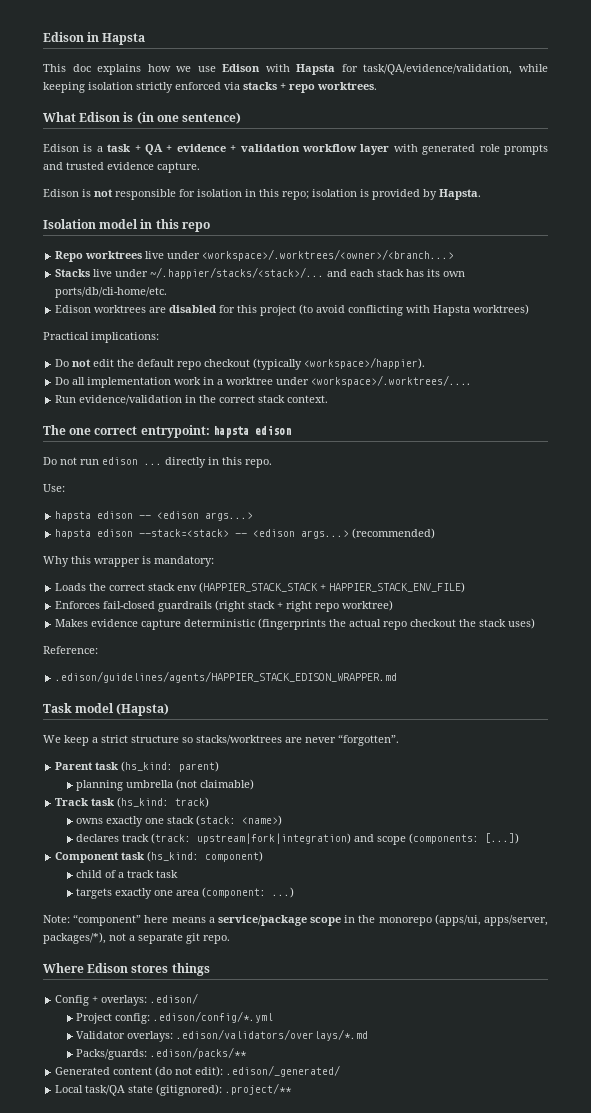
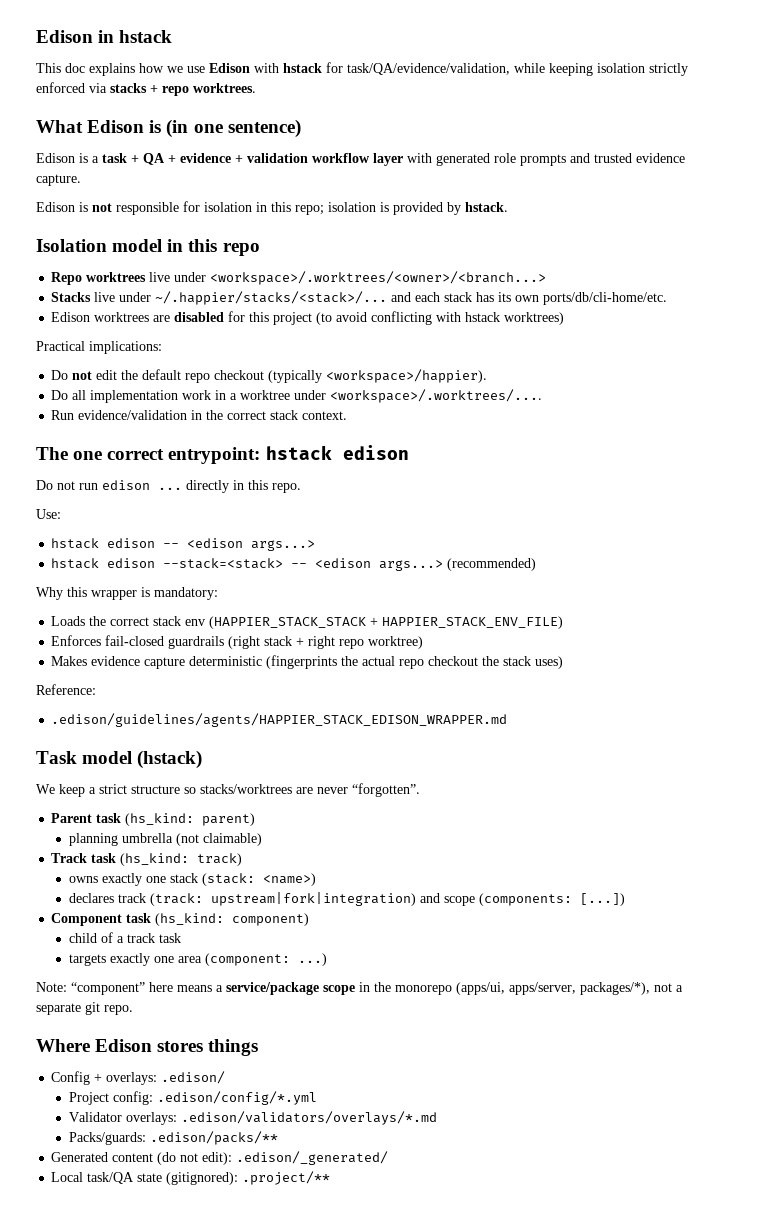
[102,33,146,45] Hapsta -> [119,30,173,43] hstack
[296,64,336,75] Hapsta -> [283,63,322,73] hstack
[439,189,481,200] Hapsta. -> [465,202,508,212] hstack.
[433,305,471,316] Hapsta -> [465,312,501,322] hstack
[212,426,249,438] hapsta -> [265,445,332,460] hstack
[55,511,92,521] hapsta -> [51,538,100,549] hstack
[55,529,92,539] hapsta -> [51,558,100,569] hstack
[116,703,170,716] (Hapsta) -> [137,750,203,769] (hstack)

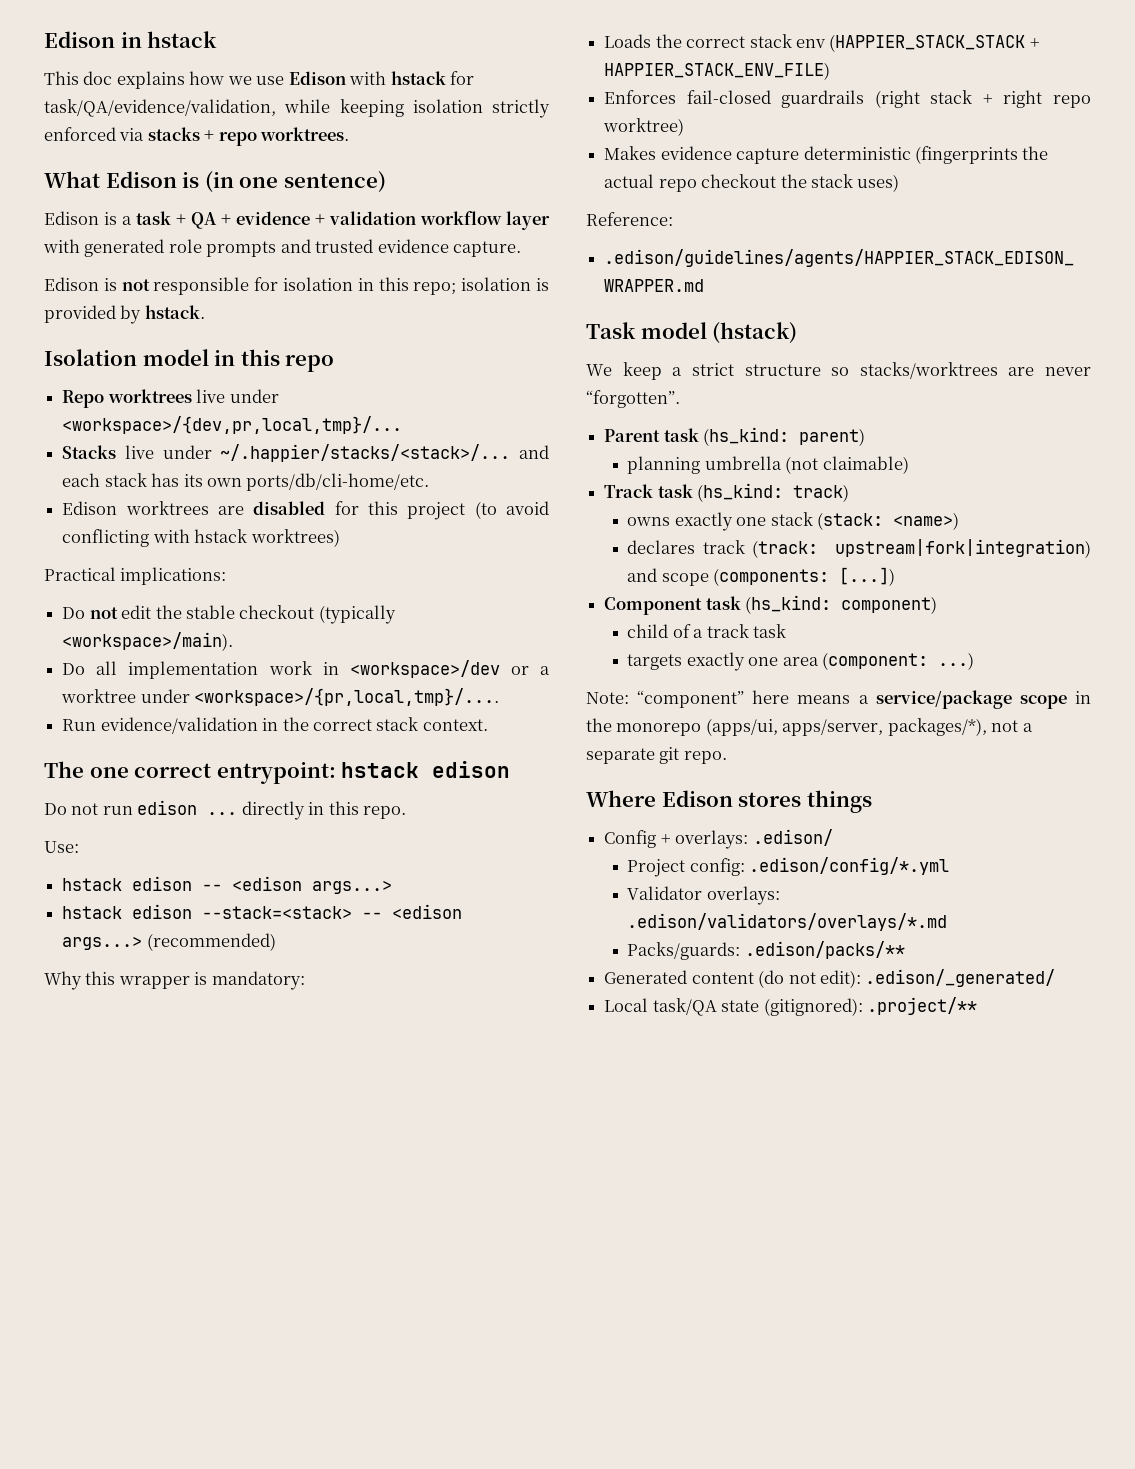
[210,271,547,285] <workspace>/.worktrees/<owner>/<branch...> -> [62,416,403,434] <workspace>/{dev,pr,local,tmp}/...
[142,369,211,383] default repo -> [185,605,235,619] stable
[326,369,488,383] <workspace>/happier). -> [62,632,234,651] <workspace>/main).
(227, 395) none -> [349,660,529,678] <workspace>/dev or
[330,389,543,403] <workspace>/.worktrees/.... -> [194,688,500,706] <workspace>/{pr,local,tmp}/....

